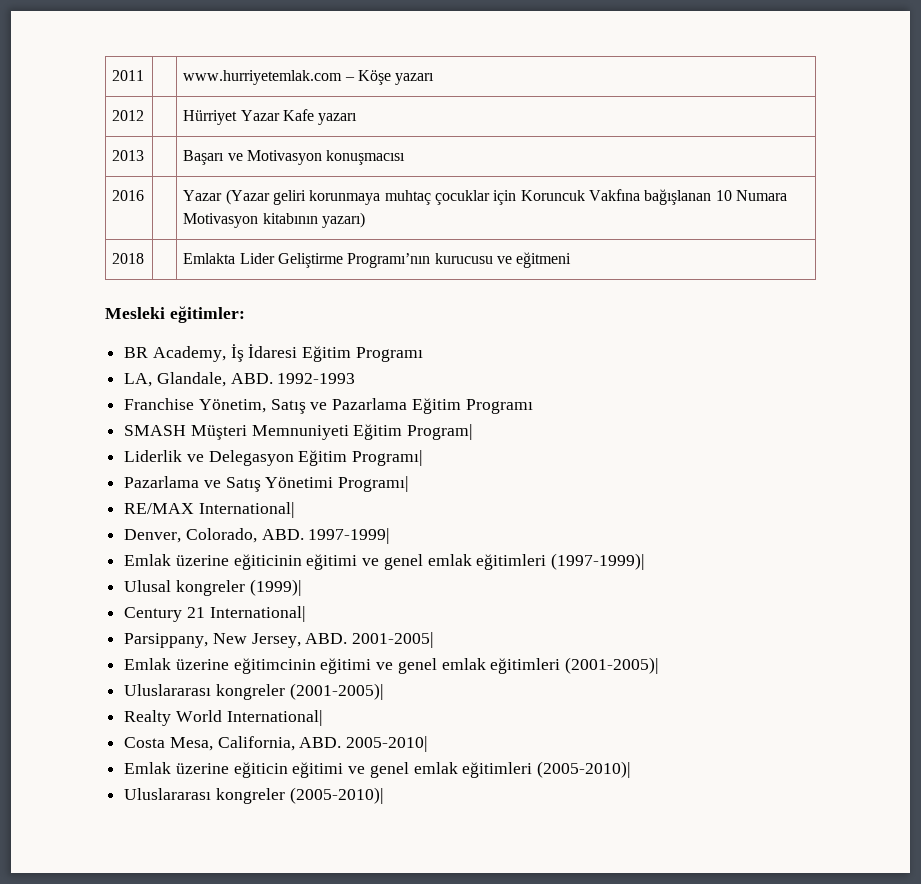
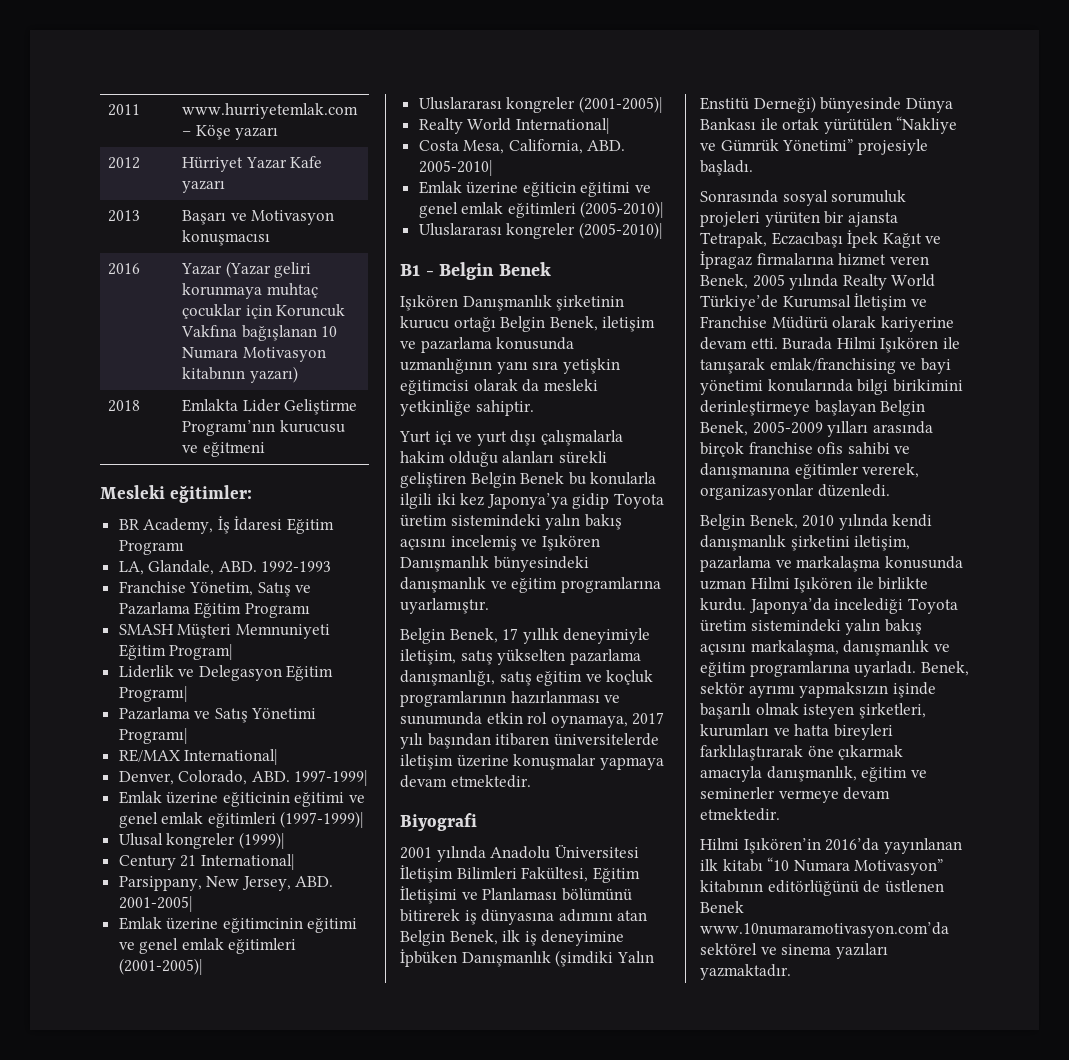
(384, 795) none -> [400,262,551,280] [400,295,625,311] [400,316,656,332] [400,337,575,353] [400,358,620,374] [400,379,598,395] [400,400,534,416] [399,430,623,446] [400,451,607,467] [400,472,657,488] [400,493,664,509] [400,514,622,530] [400,535,600,551] [400,556,589,572] [400,577,661,593] [400,598,489,614] [400,628,651,644] [400,649,641,665] [400,670,654,686] [400,691,621,707] [400,712,665,728] [400,733,659,749] [400,754,664,770] [400,775,531,788] [400,813,477,831] [400,845,639,862] [400,865,640,883] [400,886,632,904] [400,909,648,925] [400,930,625,946] [400,949,654,967] [700,96,953,113] [700,116,958,134] [700,139,928,155] [700,160,753,176] [700,190,907,206] [700,211,898,227] [700,230,942,248] [700,251,929,269] [700,274,936,290] [700,293,927,311] [700,316,954,332] [700,337,960,353] [700,358,951,374] [700,379,963,395] [700,400,926,416] [700,421,933,437] [700,442,911,457] [700,463,920,479] [700,484,890,500] [700,514,933,530] [700,535,911,551] [700,556,963,572] [700,577,929,593] [700,598,958,614] [700,619,922,635] [700,640,950,656] [700,661,969,677] [700,682,936,698] [700,703,926,719] [700,724,893,740] [700,745,904,761] [700,766,927,782] [700,787,891,803] [700,808,780,821] [700,838,962,854] [700,857,944,875] [700,880,944,896] [700,901,744,913] [700,922,949,938] [700,943,888,959] [700,964,791,980] // B1 - Belgin Benek // Işıkören Danışmanlık şirketinin kurucu ortağı Belgin Benek, iletişim ve pazarlama konusunda uzmanlığının yanı sıra yetişkin eğitimcisi olarak da mesleki yetkinliğe sahiptir. // Yurt içi ve yurt dışı çalışmalarla hakim olduğu alanları sürekli geliştiren Belgin Benek bu konularla ilgili iki kez Japonya’ya gidip Toyota üretim sistemindeki yalın bakış açısını incelemiş ve Işıkören Danışmanlık bünyesindeki danışmanlık ve eğitim programlarına uyarlamıştır. // Belgin Benek, 17 yıllık deneyimiyle iletişim, satış yükselten pazarlama danışmanlığı, satış eğitim ve koçluk programlarının hazırlanması ve sunumunda etkin rol oynamaya, 2017 yılı başından itibaren üniversitelerde iletişim üzerine konuşmalar yapmaya devam etmektedir. // Biyografi // 2001 yılında Anadolu Üniversitesi İletişim Bilimleri Fakültesi, Eğitim İletişimi ve Planlaması bölümünü bitirerek iş dünyasına adımını atan Belgin Benek, ilk iş deneyimine İpbüken Danışmanlık (şimdiki Yalın Enstitü Derneği) bünyesinde Dünya Bankası ile ortak yürütülen “Nakliye ve Gümrük Yönetimi” projesiyle başladı. // Sonrasında sosyal sorumuluk projeleri yürüten bir ajansta Tetrapak, Eczacıbaşı İpek Kağıt ve İpragaz firmalarına hizmet veren Benek, 2005 yılında Realty World Türkiye’de Kurumsal İletişim ve Franchise Müdürü olarak kariyerine devam etti. Burada Hilmi Işıkören ile tanışarak emlak/franchising ve bayi yönetimi konularında bilgi birikimini derinleştirmeye başlayan Belgin Benek, 2005-2009 yılları arasında birçok franchise ofis sahibi ve danışmanına eğitimler vererek, organizasyonlar düzenledi. // Belgin Benek, 2010 yılında kendi danışmanlık şirketini iletişim, pazarlama ve markalaşma konusunda uzman Hilmi Işıkören ile birlikte kurdu. Japonya’da incelediği Toyota üretim sistemindeki yalın bakış açısını markalaşma, danışmanlık ve eğitim programlarına uyarladı. Benek, sektör ayrımı yapmaksızın işinde başarılı olmak isteyen şirketleri, kurumları ve hatta bireyleri farklılaştırarak öne çıkarmak amacıyla danışmanlık, eğitim ve seminerler vermeye devam etmektedir. // Hilmi Işıkören’in 2016’da yayınlanan ilk kitabı “10 Numara Motivasyon” kitabının editörlüğünü de üstlenen Benek www.10numaramotivasyon.com’da sektörel ve sinema yazıları yazmaktadır.

